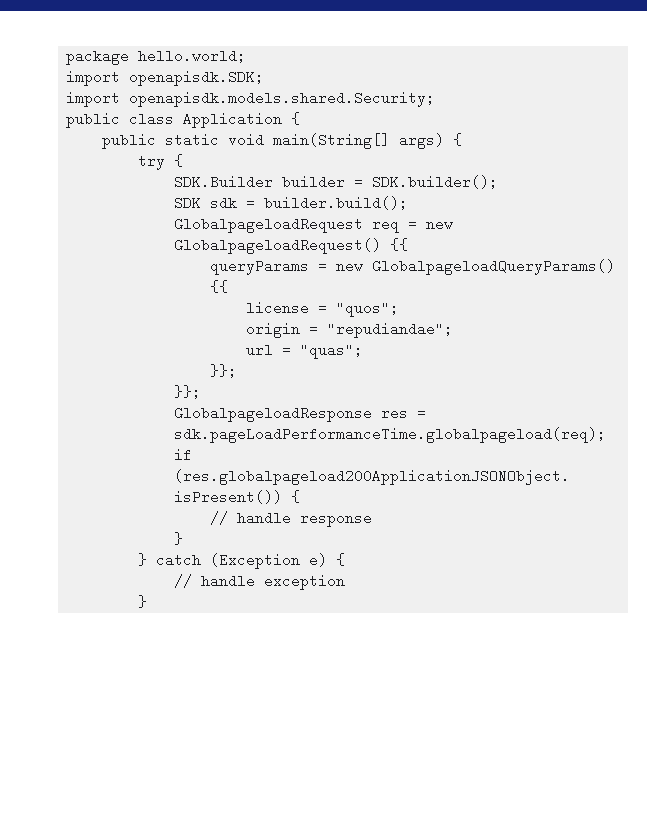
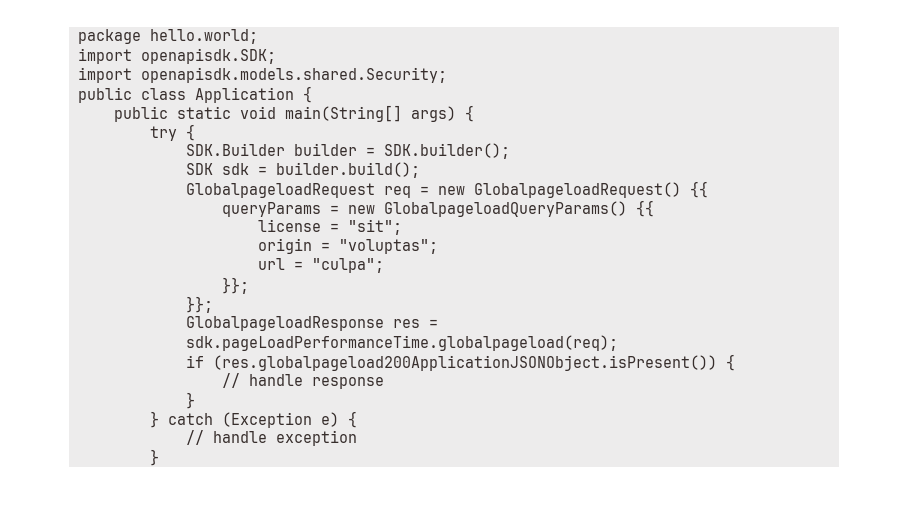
[336,301,400,317] "quos"; -> [347,219,402,235] "sit";
[327,322,454,338] "repudiandae"; -> [338,239,438,254] "voluptas";
[300,343,364,359] "quas"; -> [311,258,384,273] "culpa";

